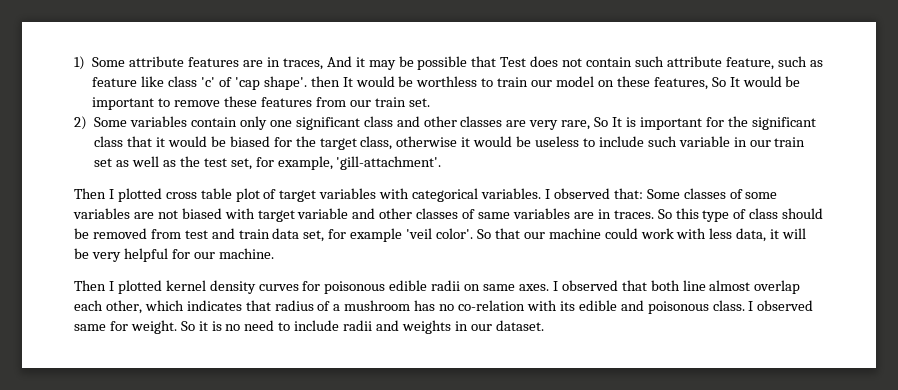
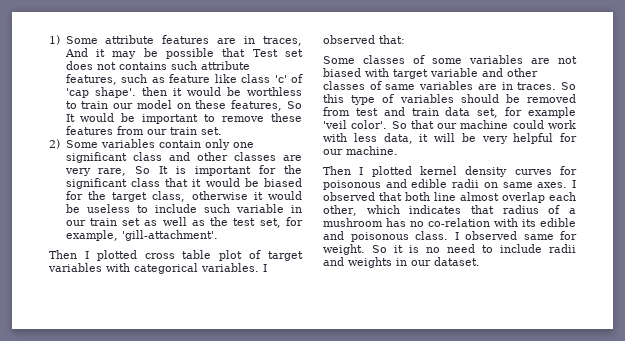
(527, 62) none -> [285,49,303,57] set
[586,57,633,67] contain -> [118,62,167,70] contains
[725,57,774,70] feature, -> [65,74,117,85] features,
[342,77,353,87] It -> [172,88,182,96] it
(643, 193) none -> (405, 39) //
[749,208,779,219] class -> [399,94,454,103] variables
(386, 287) none -> [385,179,407,188] and

